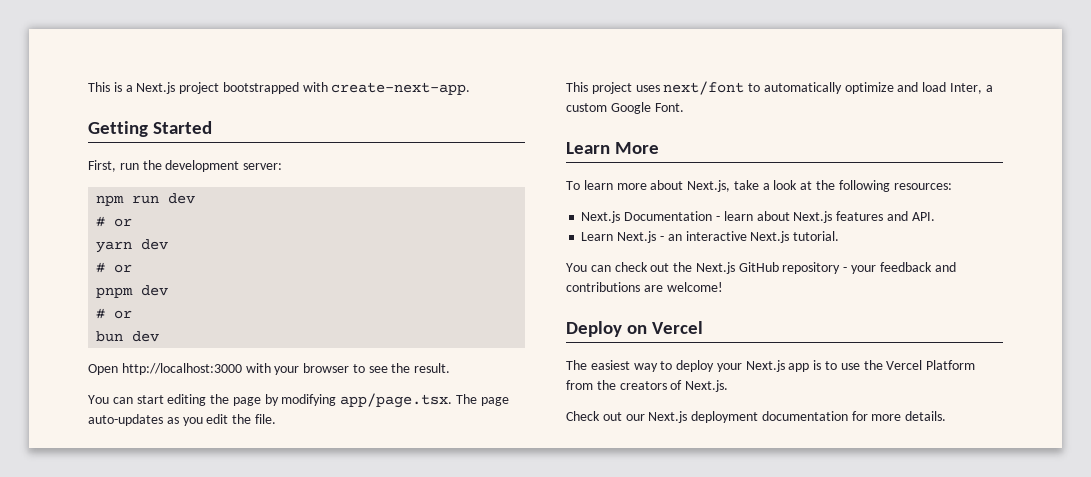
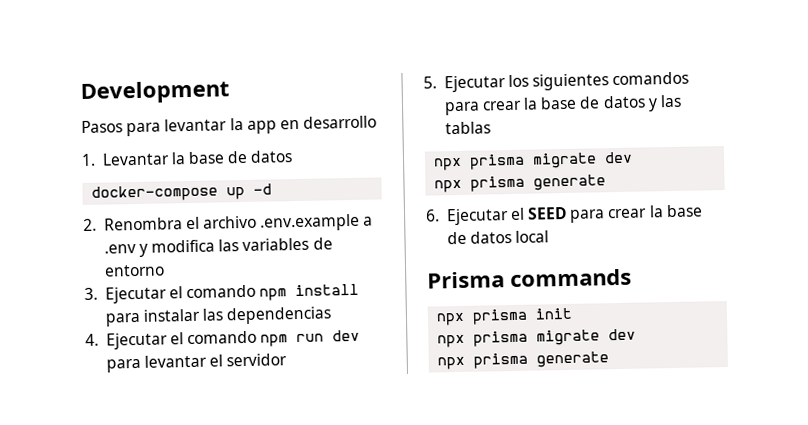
[88,82,471,95] [88,121,213,137] [88,160,283,172] [96,193,196,206] [96,216,133,227] [96,239,169,253] [96,262,133,273] [96,285,169,298] [96,308,133,319] [96,331,160,342] [88,363,451,375] [88,393,509,408] [88,414,276,426] [566,81,993,95] [566,102,684,114] [566,142,660,154] [566,180,952,192] [581,211,935,223] [581,231,840,243] [566,262,956,274] [566,282,723,292] [566,321,704,337] [566,360,976,372] [566,380,729,392] [566,411,947,423] This is a Next.js project bootstrapped with create-next-app. // Getting Started // First, run the development server: // npm run dev // # or // yarn dev // # or // pnpm dev // # or // bun dev // Open http://localhost:3000 with your browser to see the result. // You can start editing the page by modifying app/page.tsx. The page auto-updates as you edit the file. // This project uses next/font to automatically optimize and load Inter, a custom Google Font. // Learn More // To learn more about Next.js, take a look at the following resources: // Next.js Documentation - learn about Next.js features and API. // Learn Next.js - an interactive Next.js tutorial. // You can check out the Next.js GitHub repository - your feedback and contributions are welcome! // Deploy on Vercel // The easiest way to deploy your Next.js app is to use the Vercel Platform from the creators of Next.js. // Check out our Next.js deployment documentation for more details. -> [80,80,230,105] [81,115,378,137] [81,150,294,167] [91,183,273,202] [83,213,374,232] [103,237,333,257] [103,264,165,277] [84,283,360,304] [104,306,333,327] [85,329,361,350] [105,353,288,373] [423,71,690,93] [443,94,683,116] [444,121,491,135] [433,151,634,171] [434,174,607,193] [425,204,703,226] [446,230,550,245] [427,268,632,289] [436,307,574,326] [437,328,637,348] [437,351,610,370] Development // Pasos para levantar la app en desarrollo // 1. Levantar la base de datos // docker-compose up -d // 2. Renombra el archivo .env.example a .env y modifica las variables de entorno // 3. Ejecutar el comando npm install para instalar las dependencias // 4. Ejecutar el comando npm run dev para levantar el servidor // 5. Ejecutar los siguientes comandos para crear la base de datos y las tablas // npx prisma migrate dev // npx prisma generate // 6. Ejecutar el SEED para crear la base de datos local // Prisma commands // npx prisma init // npx prisma migrate dev // npx prisma generate

